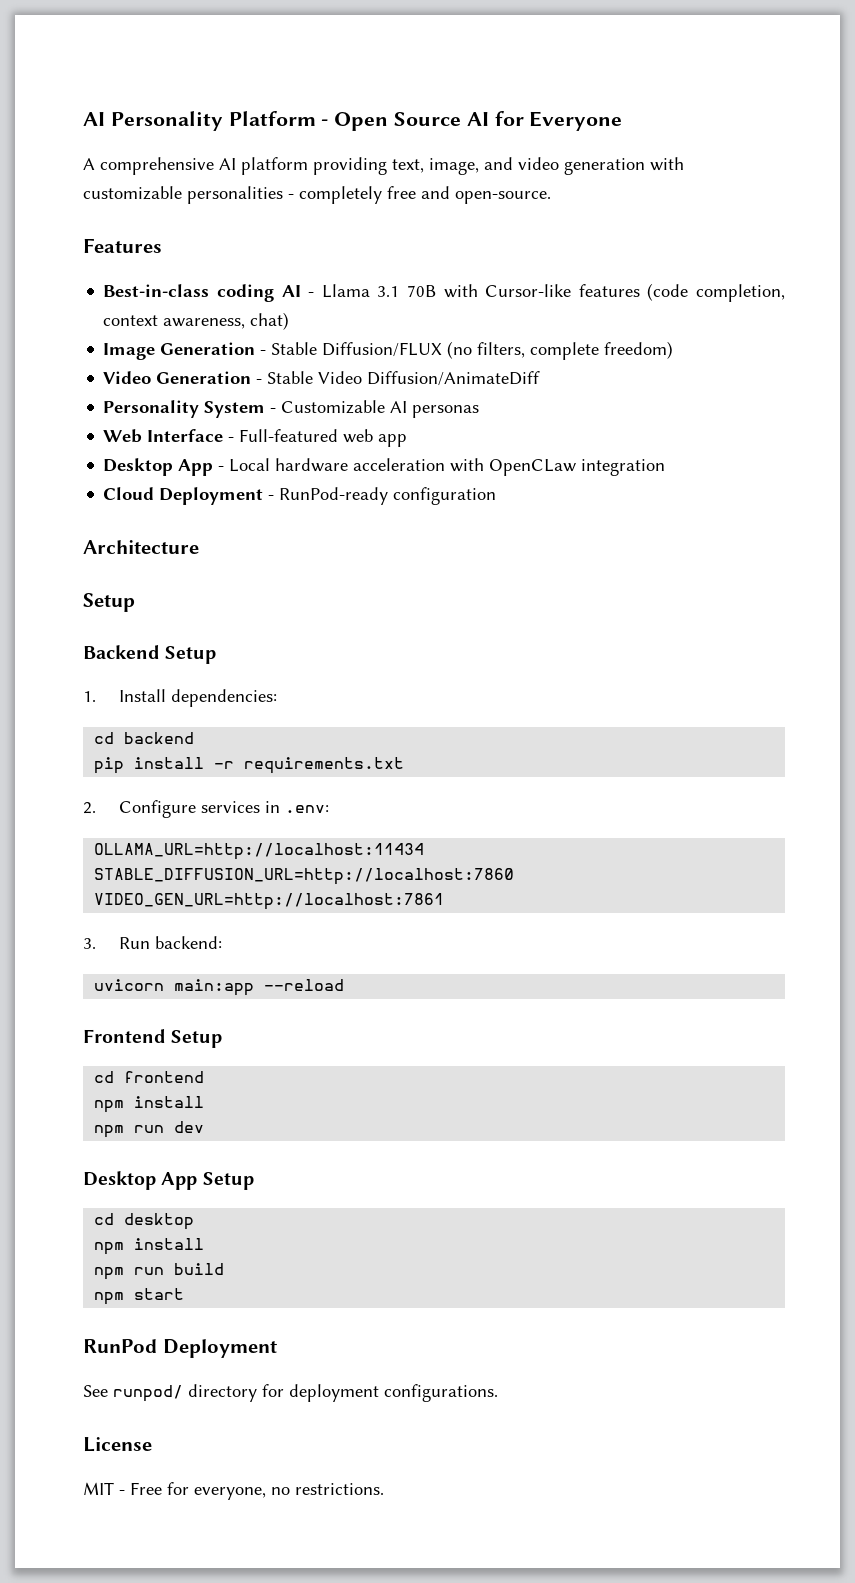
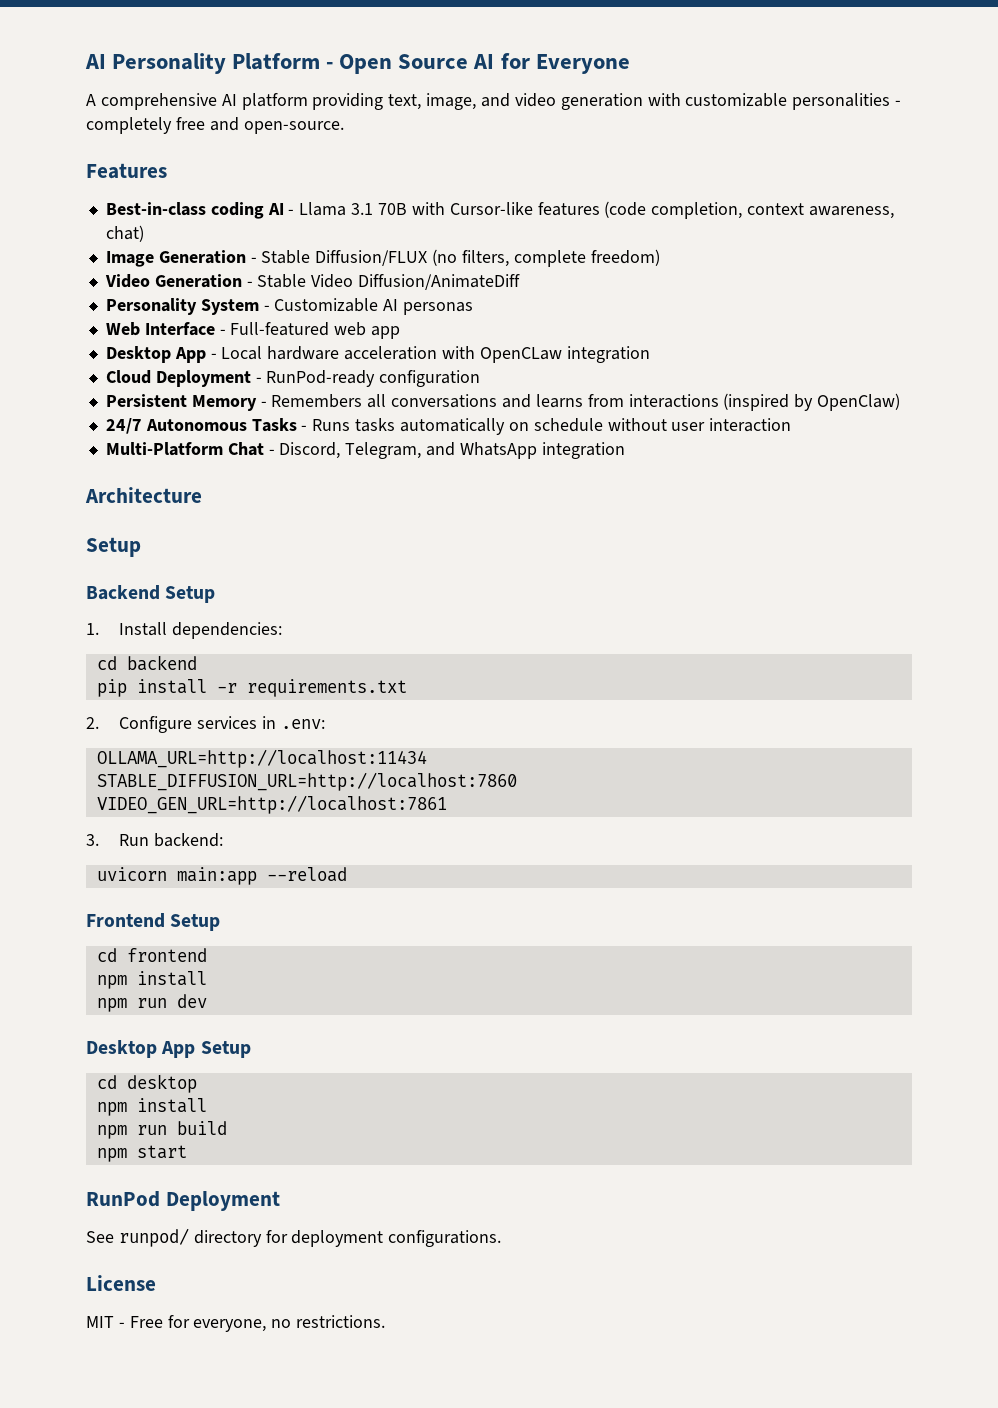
(497, 496) none -> [105,393,901,411] [105,418,792,435] [105,442,625,459] // Persistent Memory - Remembers all conversations and learns from interactions (inspired by OpenClaw) // 24/7 Autonomous Tasks - Runs tasks automatically on schedule without user interaction // Multi-Platform Chat - Discord, Telegram, and WhatsApp integration

